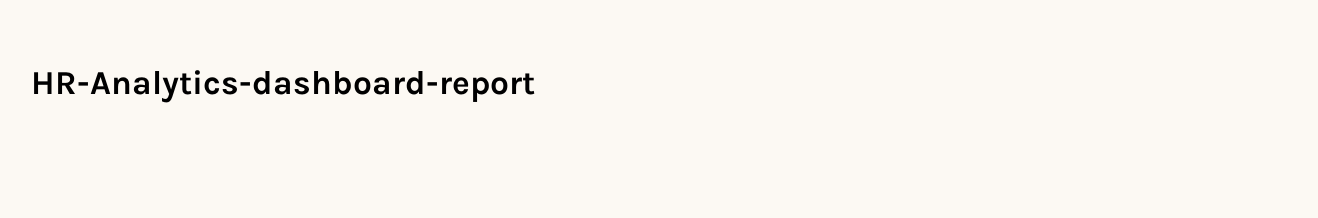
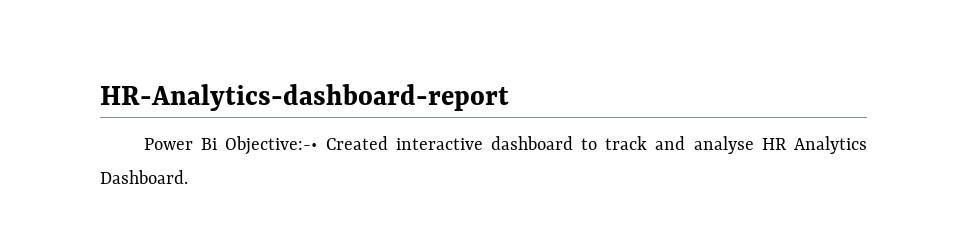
(535, 86) none -> [144,136,867,155] [100,170,188,184] // Power Bi Objective:-• Created interactive dashboard to track and analyse HR Analytics Dashboard.

